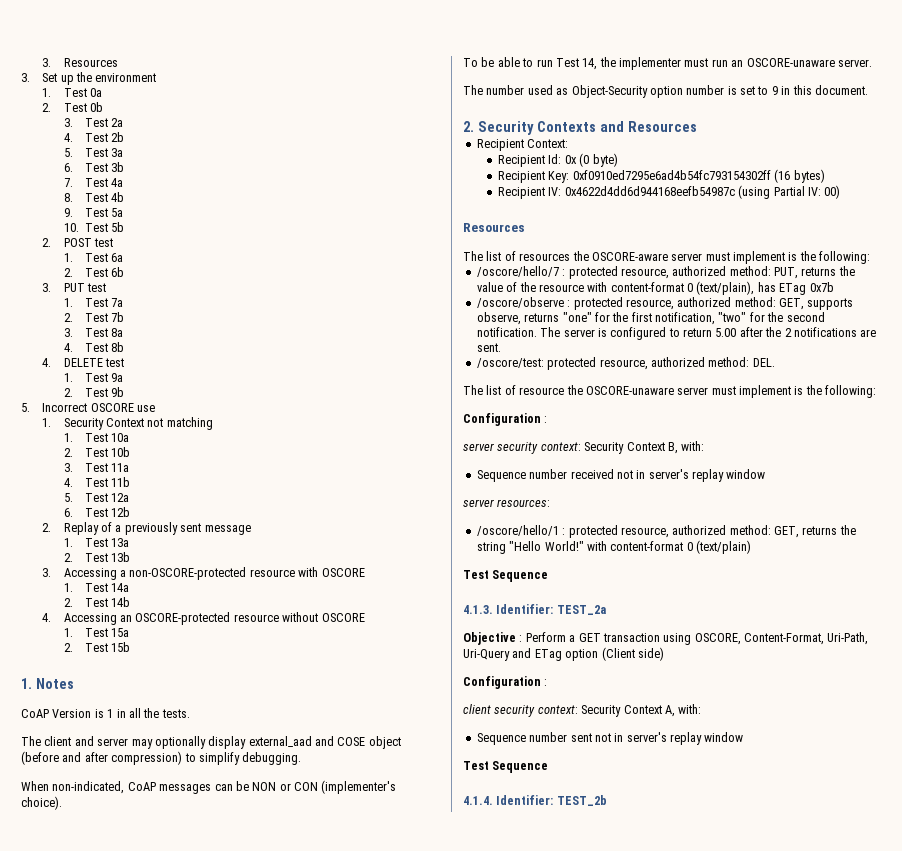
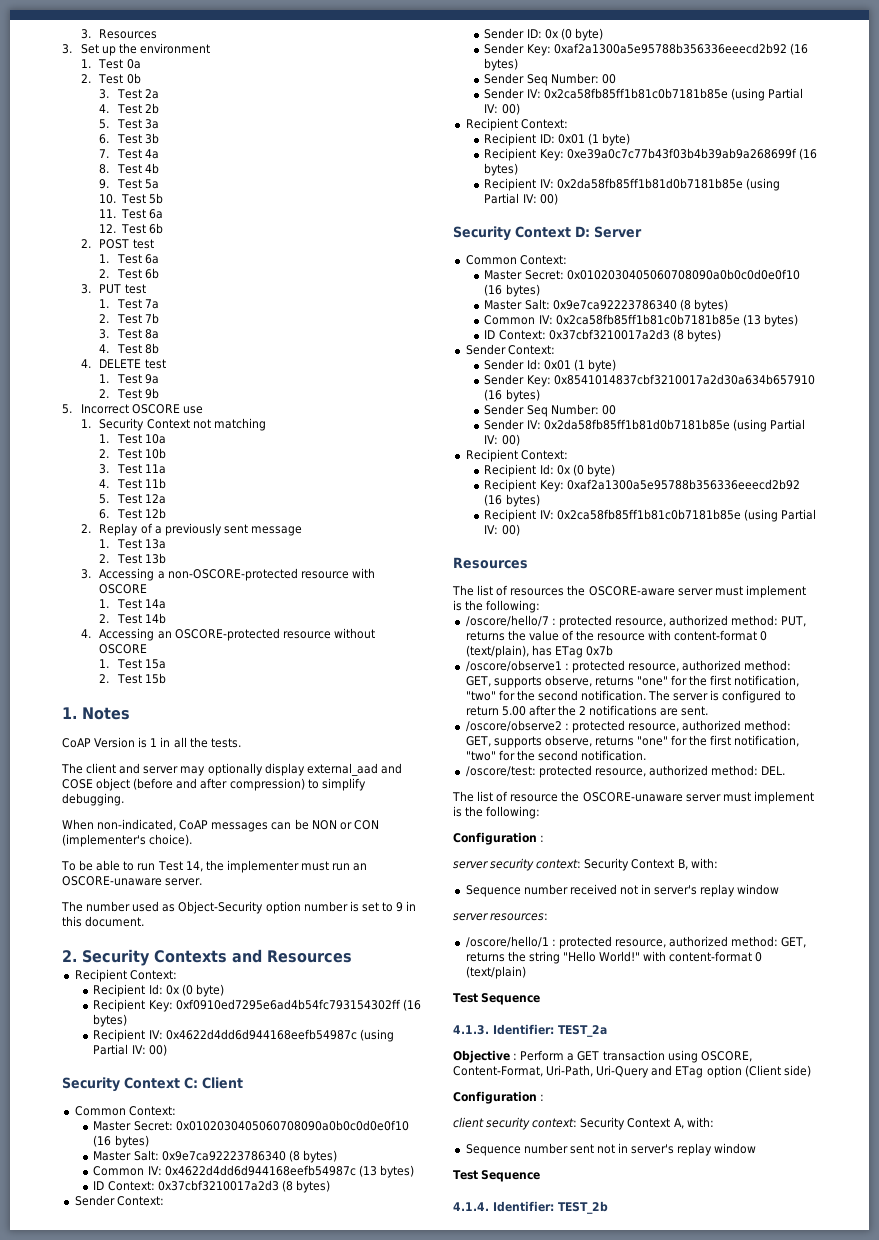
(125, 227) none -> [99,209,164,219] [99,223,164,234] // 11. Test 6a // 12. Test 6b
(841, 192) none -> [62,1077,243,1092] [74,1106,176,1116] [93,1120,409,1131] [93,1135,149,1148] [93,1150,337,1163] [93,1165,414,1178] [93,1180,330,1193] [74,1195,164,1206] [484,28,603,41] [484,43,808,56] [484,58,519,71] [484,73,616,86] [484,88,803,101] [484,103,520,115] [465,118,568,131] [484,133,630,146] [484,148,817,161] [484,163,519,176] [484,178,780,191] [484,193,558,205] [453,226,642,241] [465,255,567,265] [484,269,800,280] [484,284,540,297] [484,299,728,312] [484,314,798,327] [484,329,721,342] [465,344,555,355] [484,359,616,372] [484,374,815,387] [484,389,540,402] [484,404,616,417] [484,419,805,432] [484,434,520,446] [465,449,568,462] [484,464,615,477] [484,479,800,492] [484,494,540,507] [484,509,816,522] [484,524,520,536] // Security Context C: Client // Common Context: // Master Secret: 0x0102030405060708090a0b0c0d0e0f10 (16 bytes) // Master Salt: 0x9e7ca92223786340 (8 bytes) // Common IV: 0x4622d4dd6d944168eefb54987c (13 bytes) // ID Context: 0x37cbf3210017a2d3 (8 bytes) // Sender Context: // Sender ID: 0x (0 byte) // Sender Key: 0xaf2a1300a5e95788b356336eeecd2b92 (16 bytes) // Sender Seq Number: 00 // Sender IV: 0x2ca58fb85ff1b81c0b7181b85e (using Partial IV: 00) // Recipient Context: // Recipient ID: 0x01 (1 byte) // Recipient Key: 0xe39a0c7c77b43f03b4b39ab9a268699f (16 bytes) // Recipient IV: 0x2da58fb85ff1b81d0b7181b85e (using Partial IV: 00) // Security Context D: Server // Common Context: // Master Secret: 0x0102030405060708090a0b0c0d0e0f10 (16 bytes) // Master Salt: 0x9e7ca92223786340 (8 bytes) // Common IV: 0x2ca58fb85ff1b81c0b7181b85e (13 bytes) // ID Context: 0x37cbf3210017a2d3 (8 bytes) // Sender Context: // Sender Id: 0x01 (1 byte) // Sender Key: 0x8541014837cbf3210017a2d30a634b657910 (16 bytes) // Sender Seq Number: 00 // Sender IV: 0x2da58fb85ff1b81d0b7181b85e (using Partial IV: 00) // Recipient Context: // Recipient Id: 0x (0 byte) // Recipient Key: 0xaf2a1300a5e95788b356336eeecd2b92 (16 bytes) // Recipient IV: 0x2ca58fb85ff1b81c0b7181b85e (using Partial IV: 00)
[476,297,564,308] /oscore/observe -> [465,660,562,672] /oscore/observe1
(501, 347) none -> [465,720,792,733] [465,735,800,748] [465,750,647,761] // /oscore/observe2 : protected resource, authorized method: GET, supports observe, returns "one" for the first notification, "two" for the second notification.

